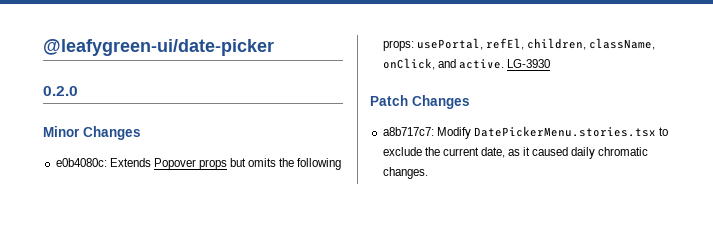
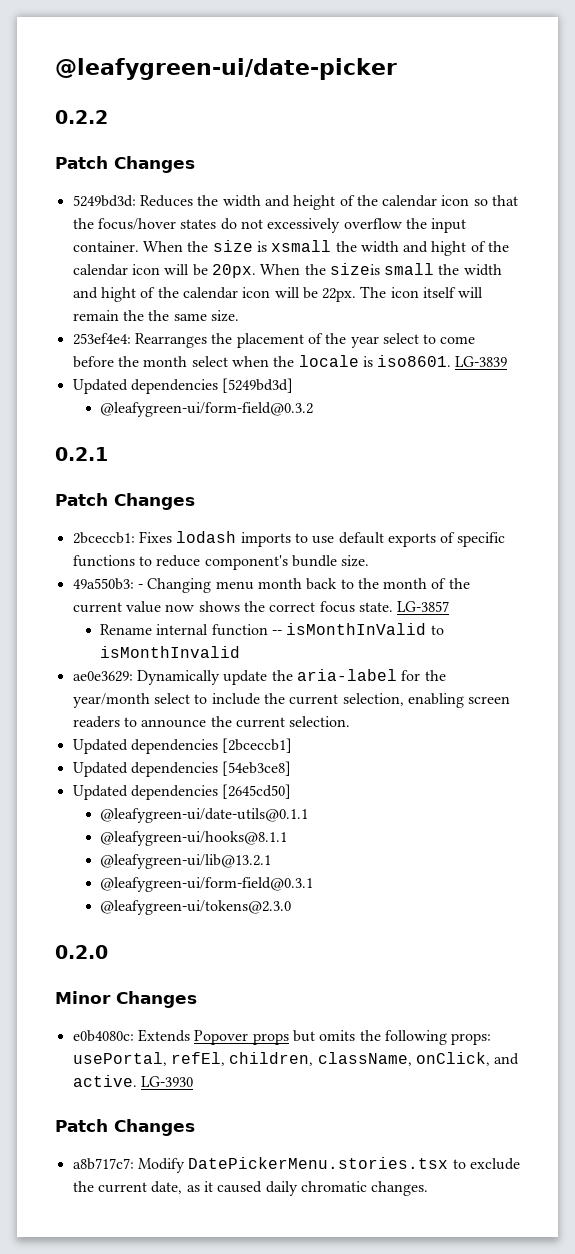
(274, 47) none -> [55,110,108,124] [55,156,195,173] [72,195,519,210] [72,218,467,233] [72,240,510,256] [72,263,502,278] [72,286,484,302] [72,310,239,322] [72,333,476,348] [72,355,508,368] [72,378,294,394] [100,402,314,417] [55,447,108,461] [55,493,195,510] [72,531,506,547] [72,555,370,570] [72,578,470,593] [72,601,450,613] [100,623,444,636] [100,646,241,658] [72,669,446,685] [72,693,511,708] [72,716,351,728] [72,738,293,754] [72,761,292,777] [72,784,292,800] [100,808,309,823] [100,831,288,846] [100,854,272,869] [100,877,314,892] [100,900,292,915] // 0.2.2 // Patch Changes // 5249bd3d: Reduces the width and height of the calendar icon so that the focus/hover states do not excessively overflow the input container. When the size is xsmall the width and hight of the calendar icon will be 20px. When the sizeis small the width and hight of the calendar icon will be 22px. The icon itself will remain the the same size. // 253ef4e4: Rearranges the placement of the year select to come before the month select when the locale is iso8601. LG-3839 // Updated dependencies [5249bd3d] // @leafygreen-ui/form-field@0.3.2 // 0.2.1 // Patch Changes // 2bceccb1: Fixes lodash imports to use default exports of specific functions to reduce component's bundle size. // 49a550b3: - Changing menu month back to the month of the current value now shows the correct focus state. LG-3857 // Rename internal function -- isMonthInValid to isMonthInvalid // ae0e3629: Dynamically update the aria-label for the year/month select to include the current selection, enabling screen readers to announce the current selection. // Updated dependencies [2bceccb1] // Updated dependencies [54eb3ce8] // Updated dependencies [2645cd50] // @leafygreen-ui/date-utils@0.1.1 // @leafygreen-ui/hooks@8.1.1 // @leafygreen-ui/lib@13.2.1 // @leafygreen-ui/form-field@0.3.1 // @leafygreen-ui/tokens@2.3.0

